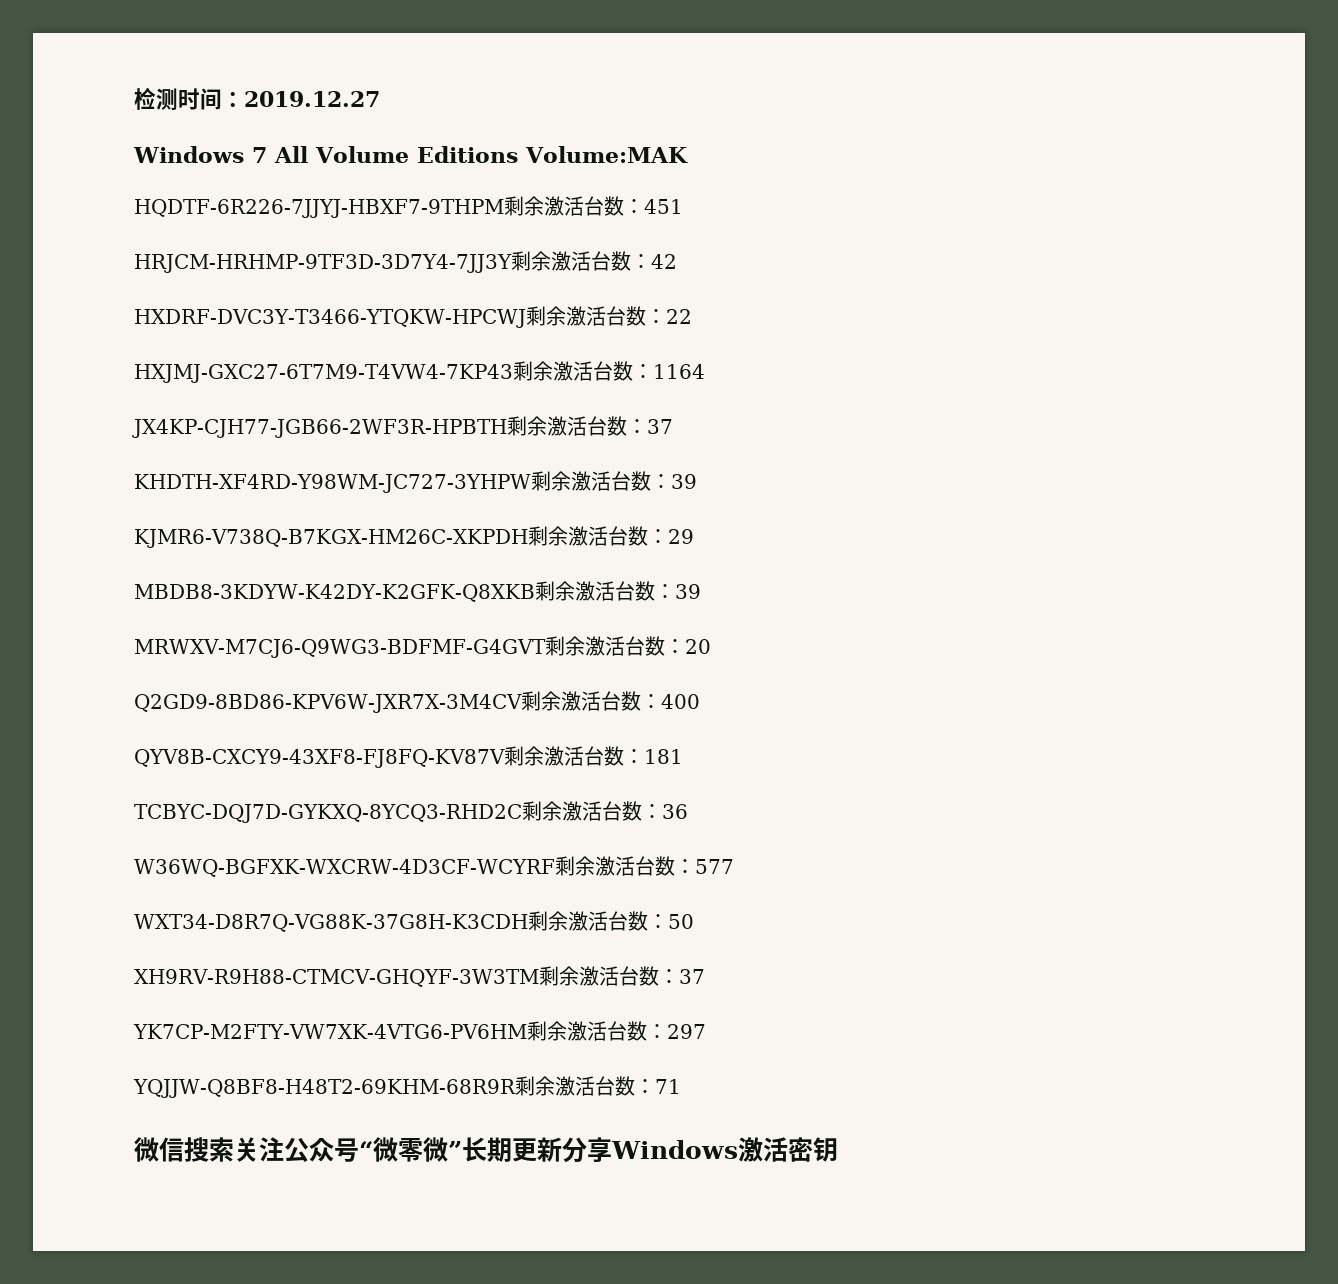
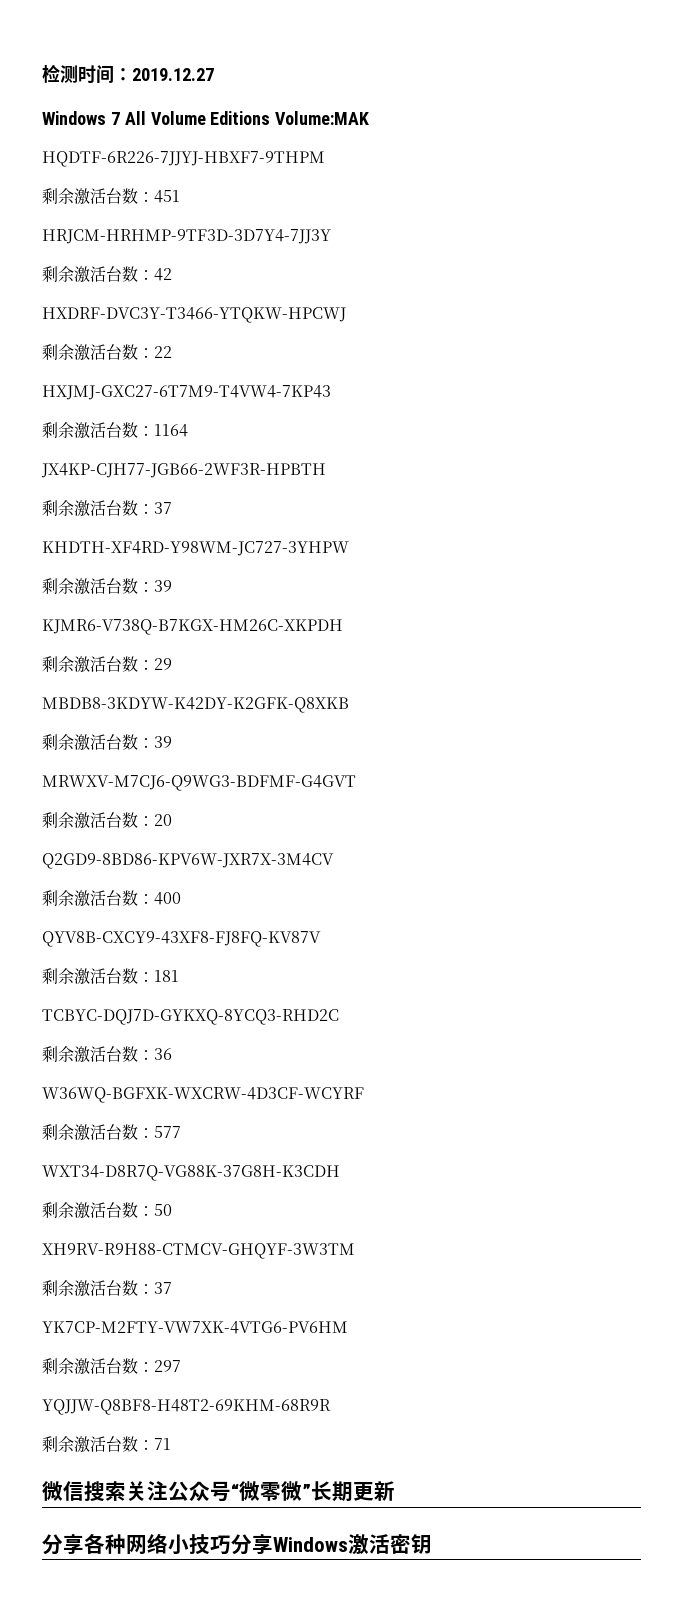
(504, 208) none -> (325, 159) //
(512, 263) none -> (331, 236) //
(526, 318) none -> (346, 315) //
(513, 373) none -> (331, 392) //
(507, 428) none -> (326, 470) //
(531, 483) none -> (349, 548) //
(528, 538) none -> (343, 627) //
(535, 593) none -> (349, 705) //
(546, 648) none -> (356, 783) //
(522, 703) none -> (334, 861) //
(505, 758) none -> (321, 939) //
(522, 813) none -> (339, 1017) //
(555, 868) none -> (364, 1095) //
(528, 923) none -> (340, 1173) //
(539, 978) none -> (355, 1251) //
(527, 1031) none -> (348, 1327) //
(516, 1088) none -> (331, 1407) //
(562, 1149) none -> [42,1533,231,1555] // 分享各种网络小技巧

